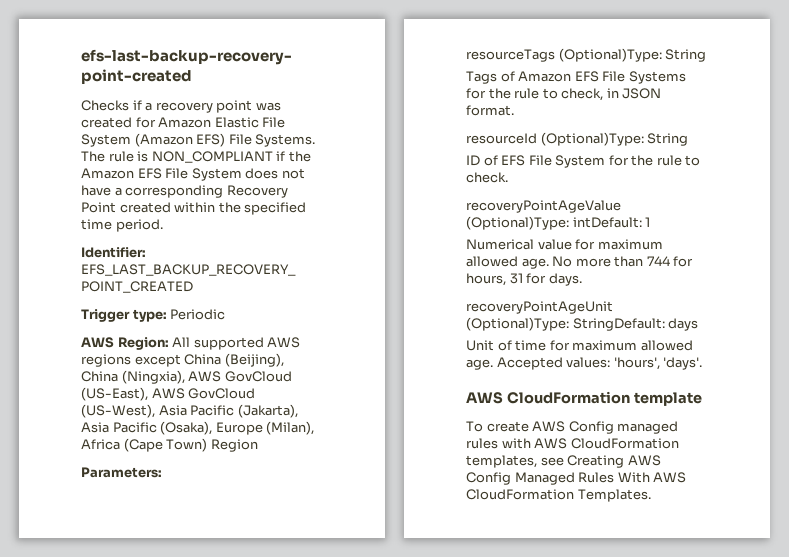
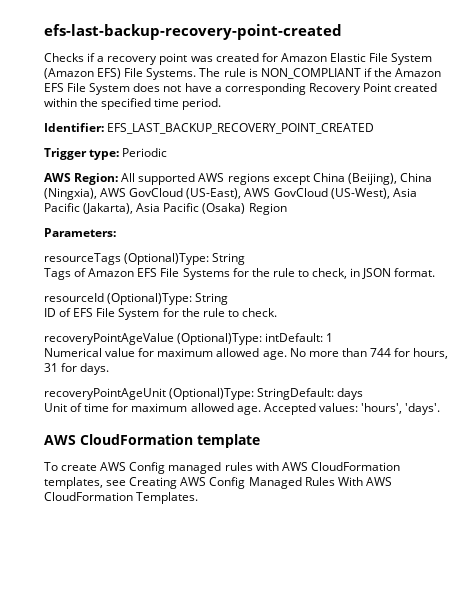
[160,421,315,435] [81,438,208,452] (Osaka), Europe (Milan), Africa (Cape Town) -> [202,203,246,214] (Osaka)

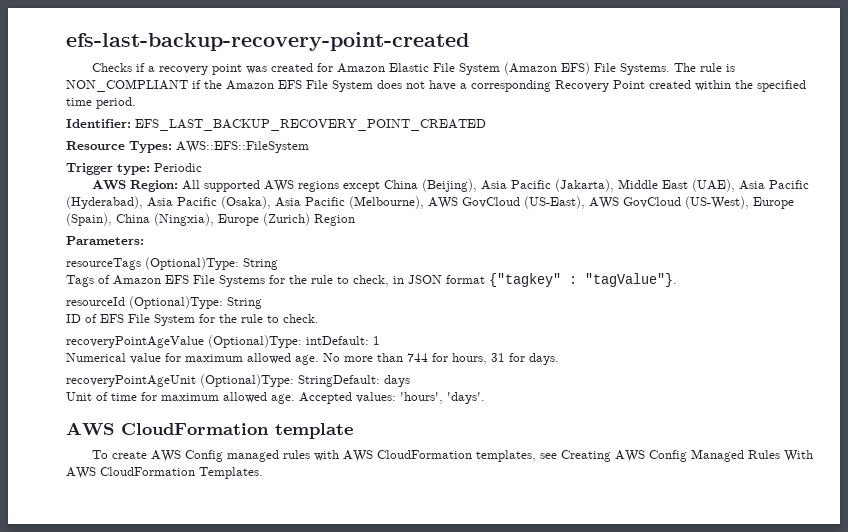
(375, 128) none -> [66,141,309,153] // Resource Types: AWS::EFS::FileSystem
[399,173,432,182] [44,188,97,200] China (Ningxia), -> [480,179,809,192] [66,196,424,209] Asia Pacific (Jakarta), Middle East (UAE), Asia Pacific (Hyderabad), Asia Pacific (Osaka), Asia Pacific (Melbourne),
[392,188,417,197] [44,203,246,214] Asia Pacific (Jakarta), Asia Pacific (Osaka) -> [753,197,794,209] [66,213,310,226] Europe (Spain), China (Ningxia), Europe (Zurich)
[394,268,436,277] format. -> [446,273,677,287] format {"tagkey" : "tagValue"}.

